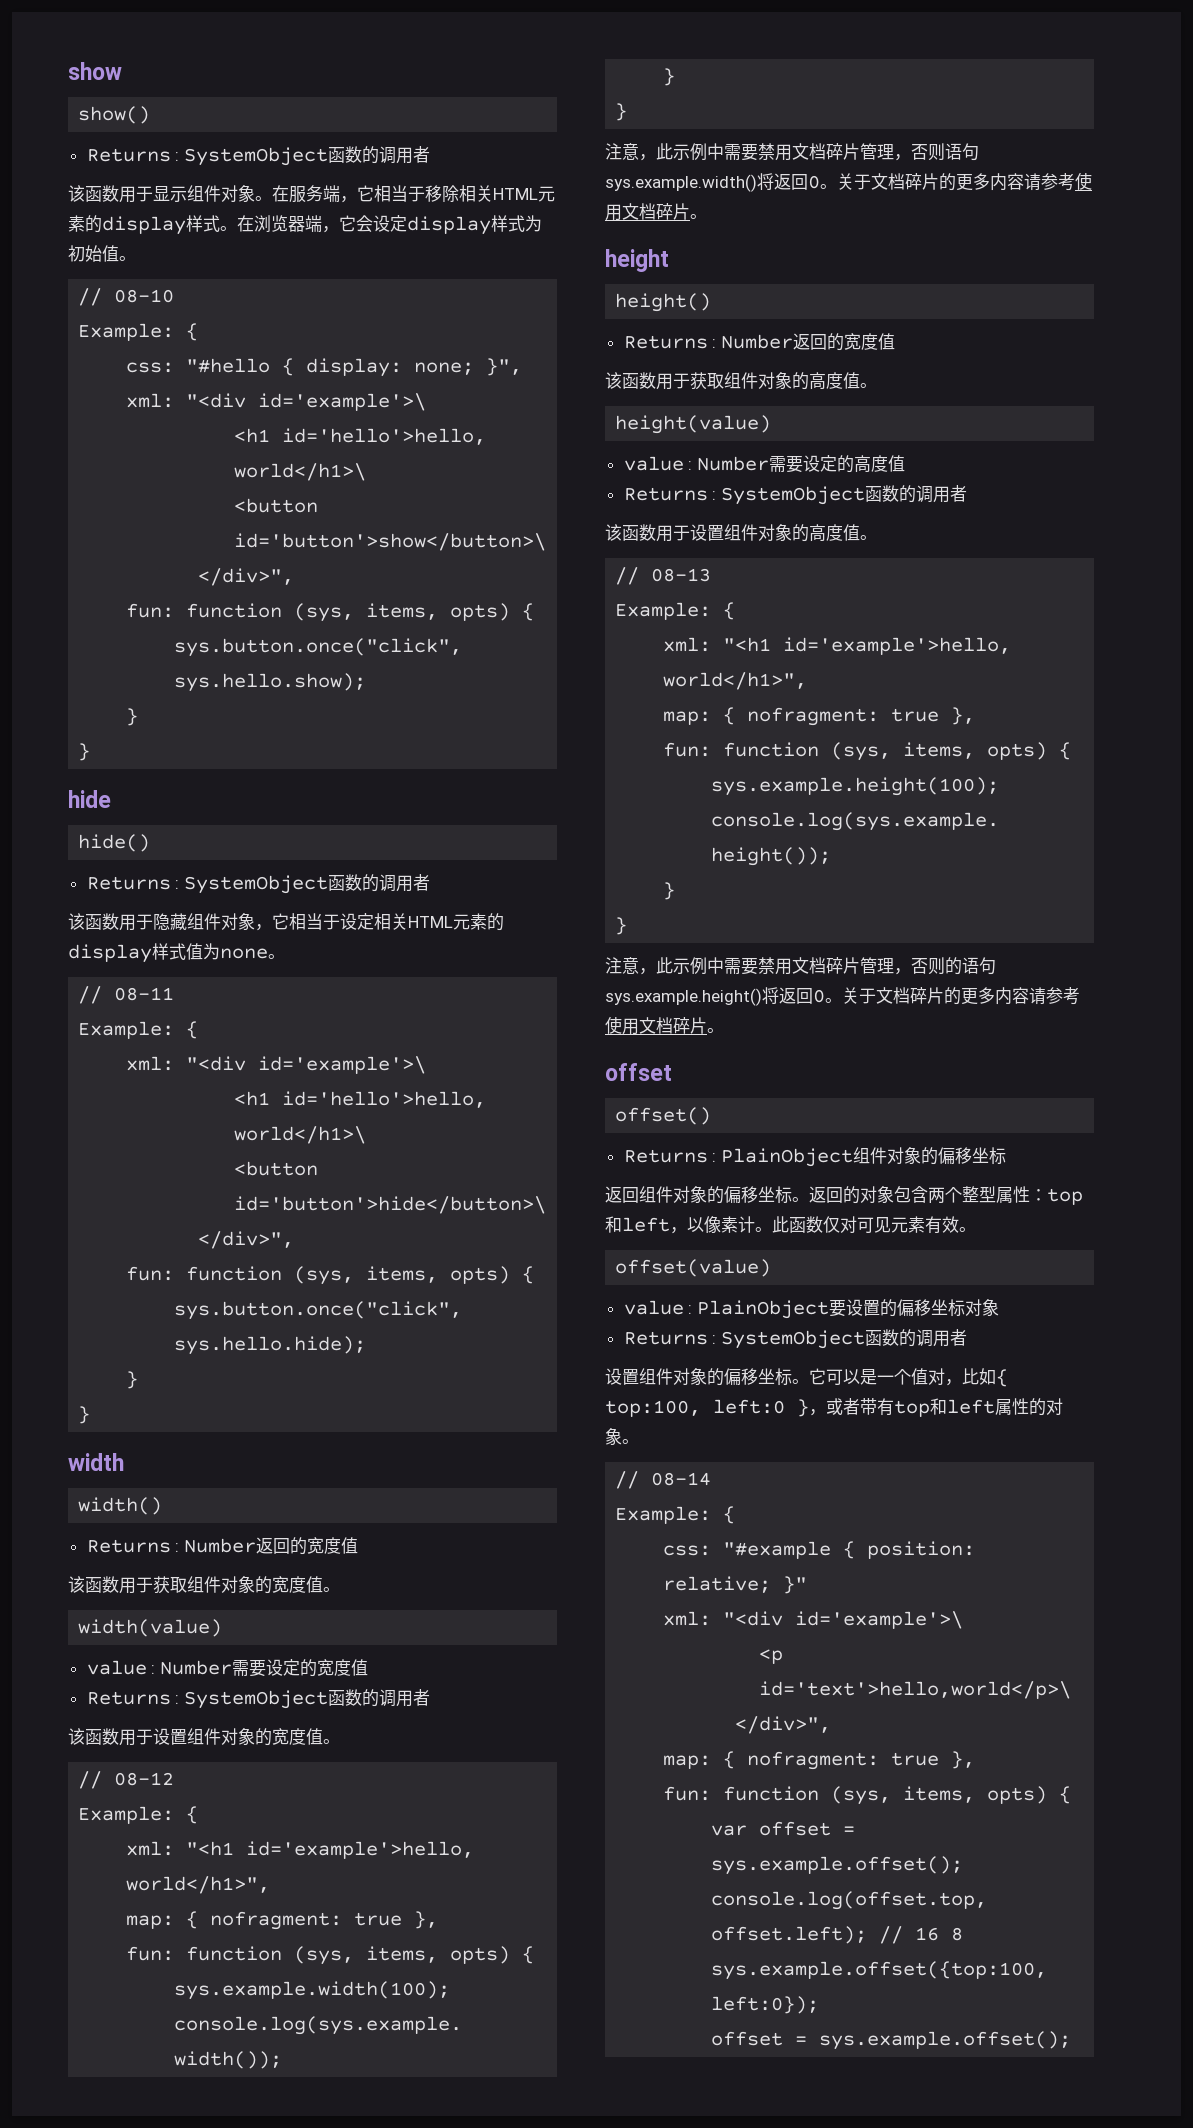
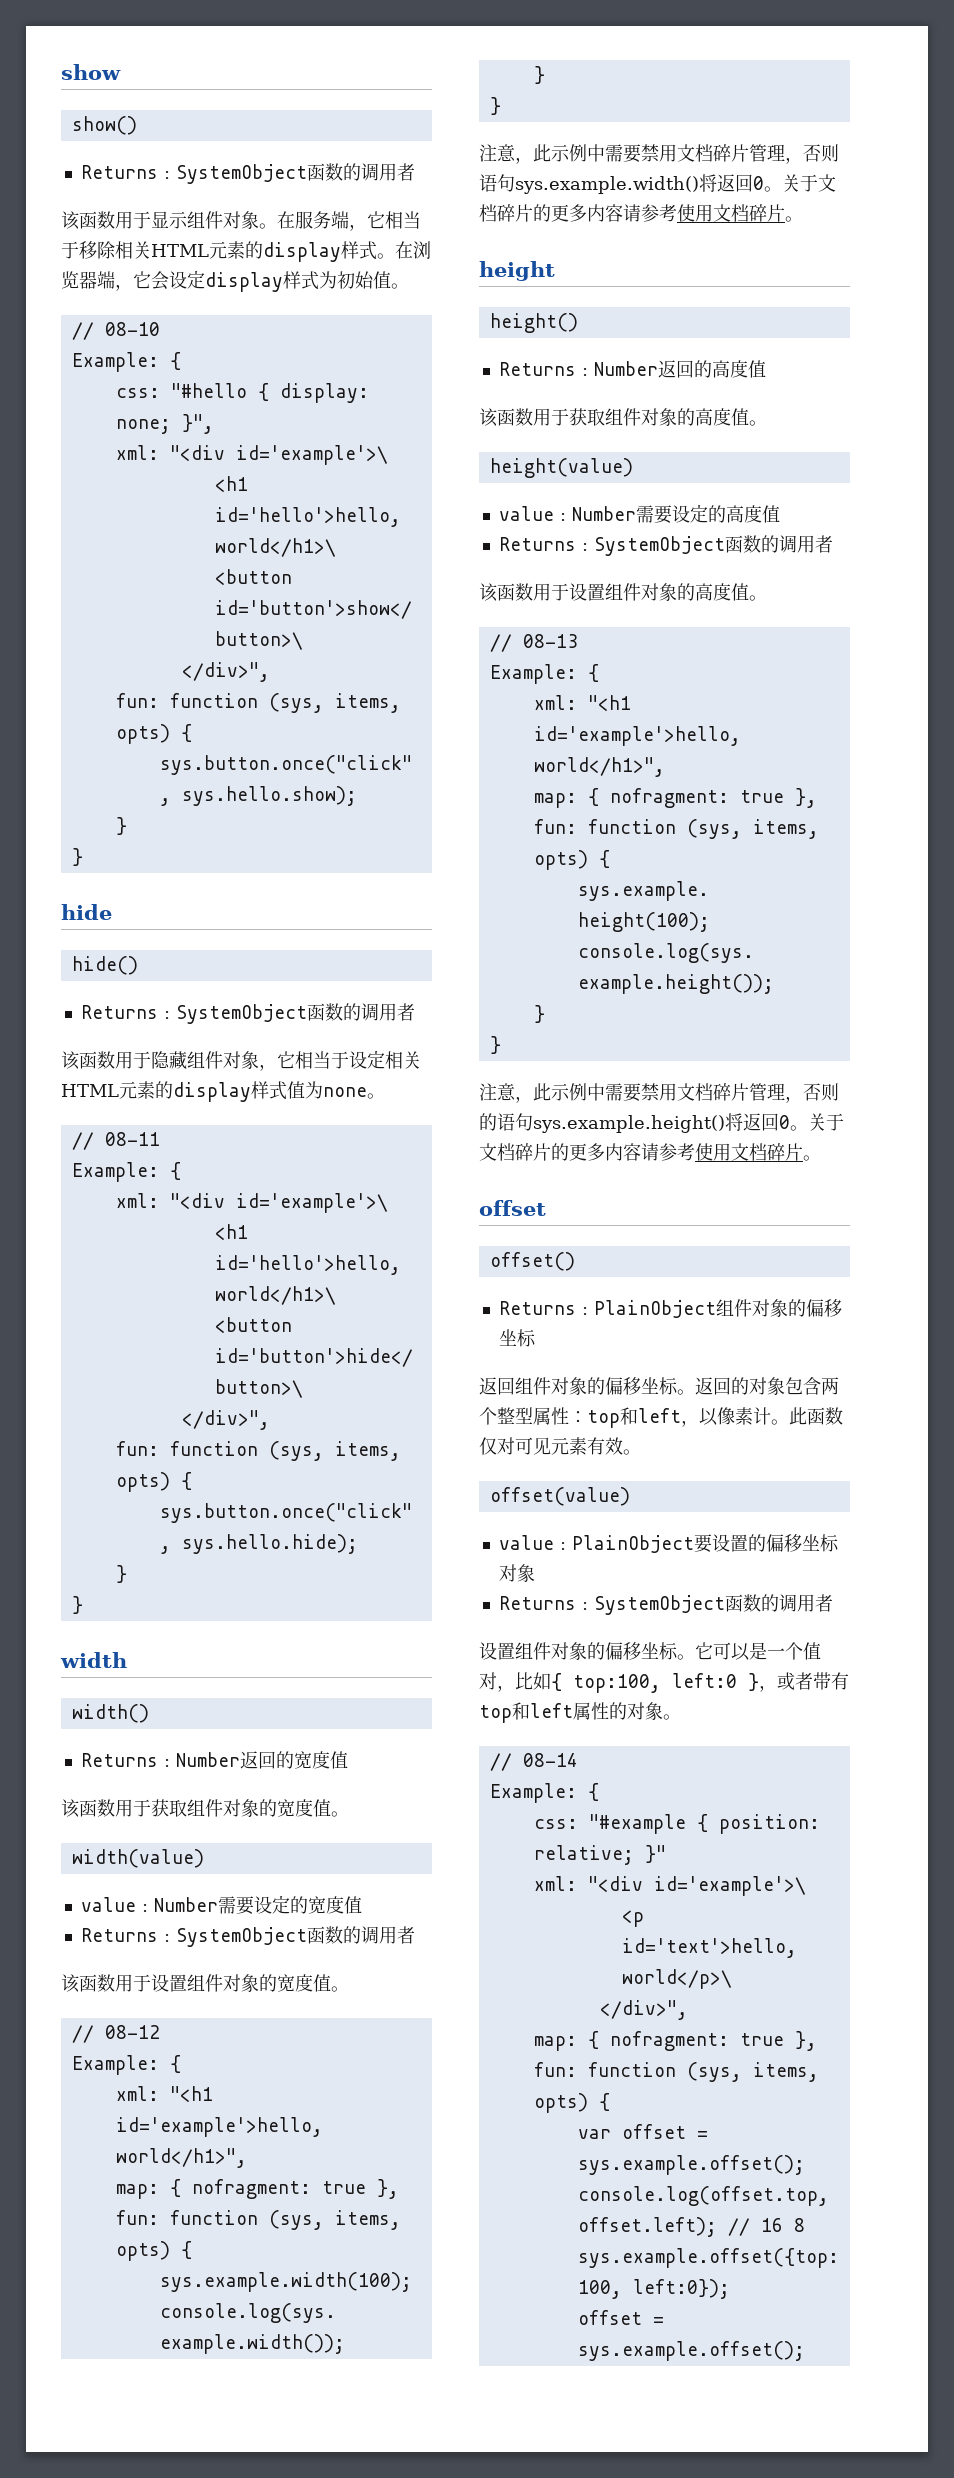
[843,333,861,350] 宽 -> [711,360,730,378] 高

